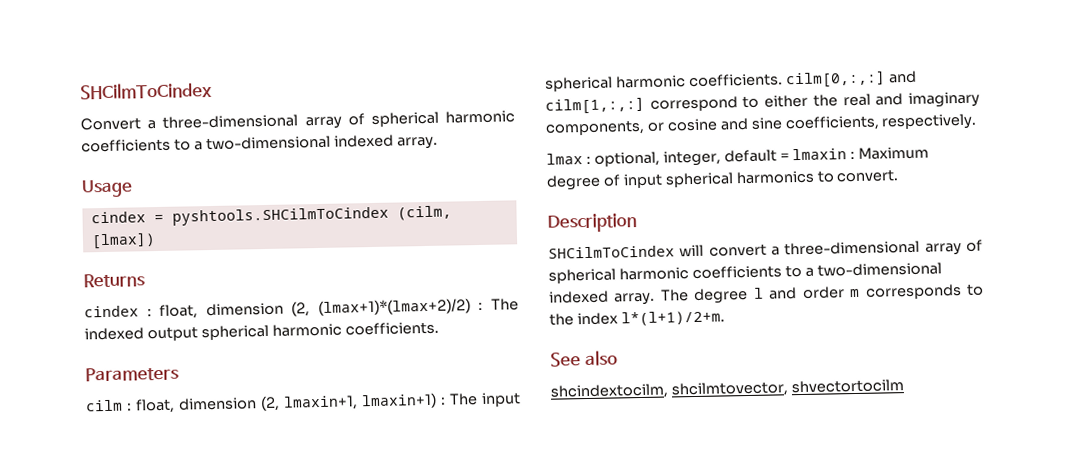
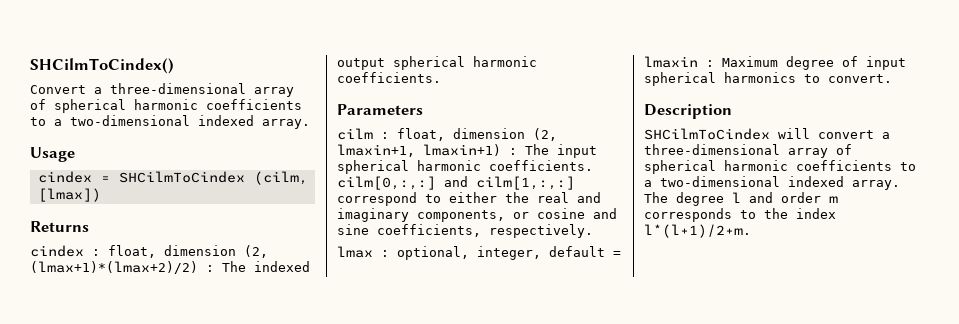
[80,81,212,100] SHCilmToCindex -> [30,58,174,74] SHCilmToCindex()
[171,206,389,226] pyshtools.SHCilmToCindex -> [118,171,245,183] SHCilmToCindex
[550,350,618,367] [550,379,904,400] // See also // shcindextocilm, shcilmtovector, shvectortocilm -> (751, 231) none

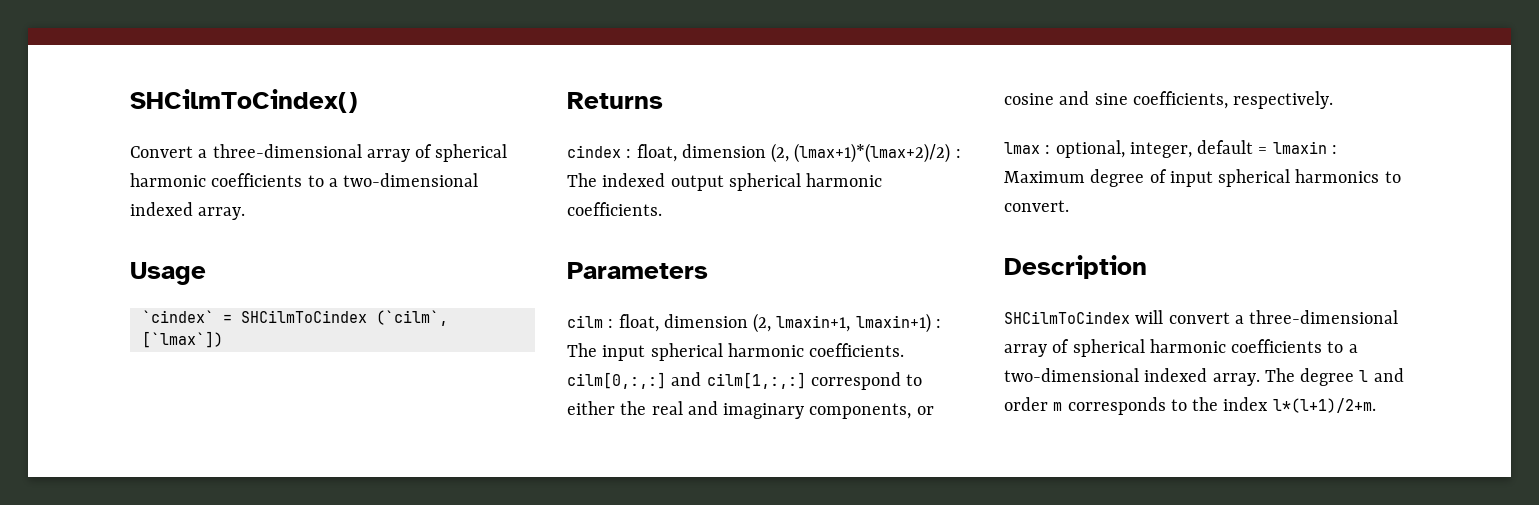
[37,171,92,183] cindex -> [141,310,214,323] `cindex`
[253,171,308,185] [37,188,101,202] (cilm, [lmax]) -> [375,310,448,326] [141,331,223,348] (`cilm`, [`lmax`])

